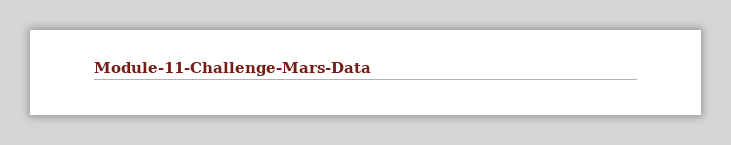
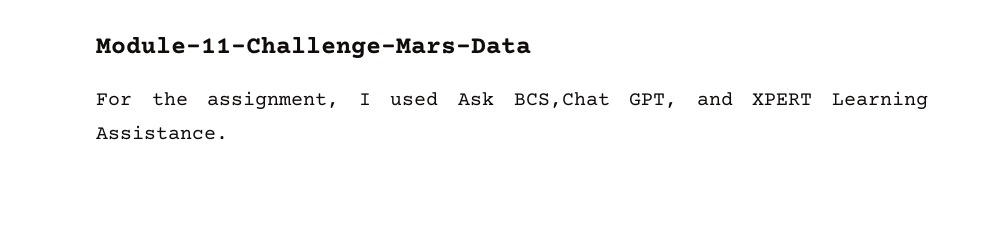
(371, 69) none -> [96,91,929,110] [96,125,228,140] // For the assignment, I used Ask BCS,Chat GPT, and XPERT Learning Assistance.

